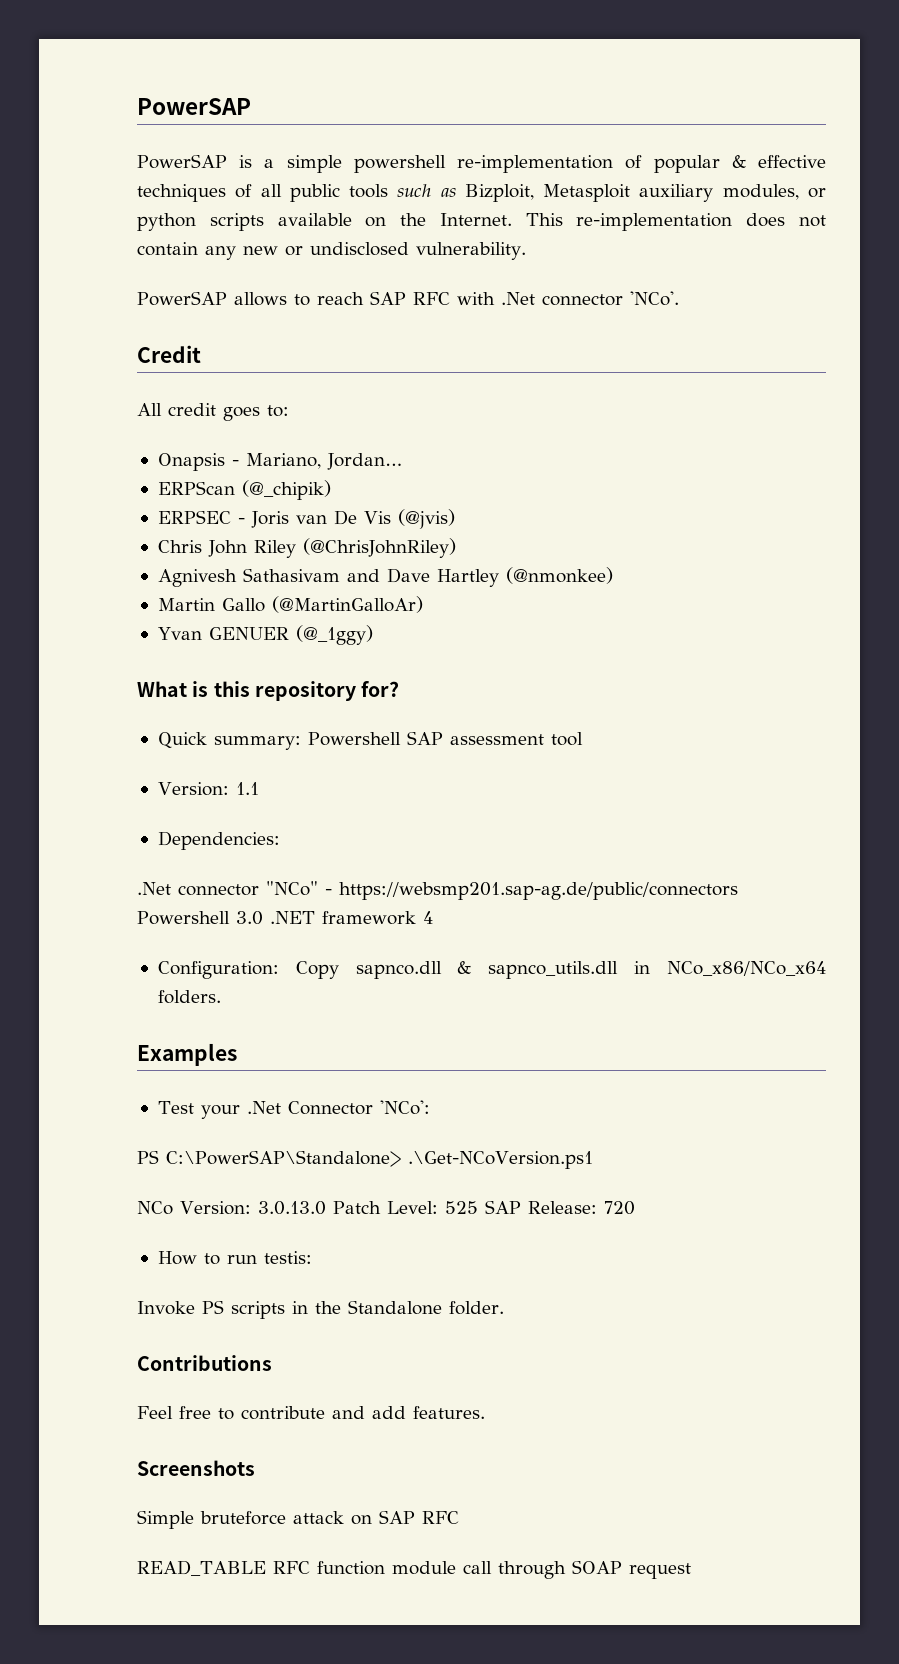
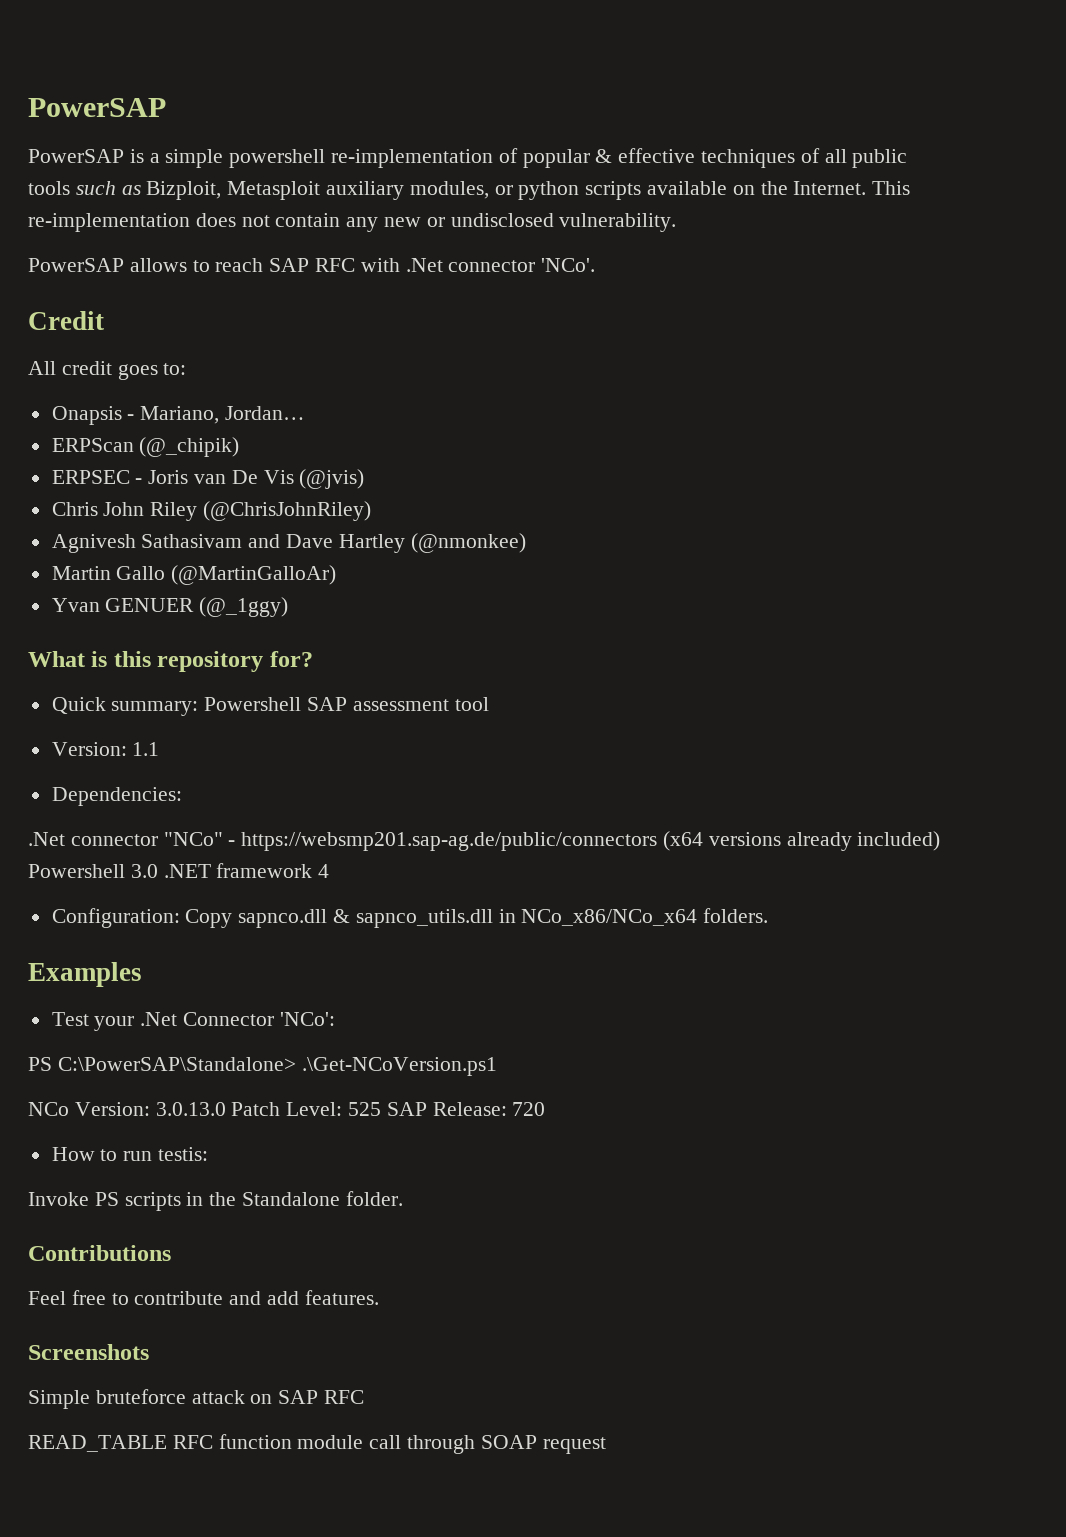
(738, 891) none -> [663,831,941,851] (x64 versions already included)

